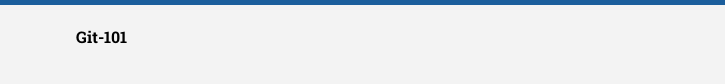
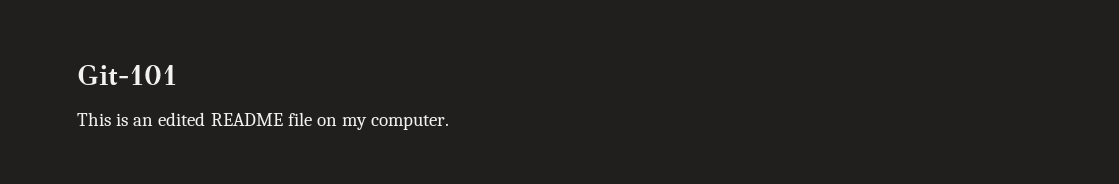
(127, 37) none -> [77,112,450,130] // This is an edited README file on my computer.

